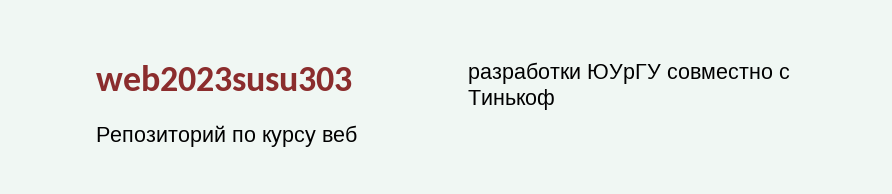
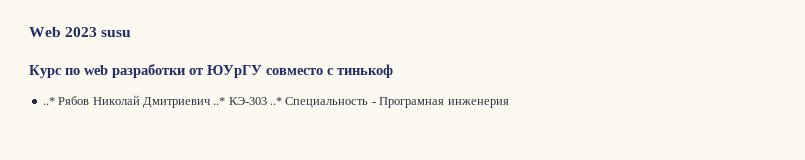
[96,65,352,91] [96,125,357,147] [468,62,790,84] [468,89,555,110] web2023susu303 // Репозиторий по курсу веб разработки ЮУрГУ совместно с Тинькоф -> [29,27,132,37] [29,64,393,78] [42,95,509,108] Web 2023 susu // Курс по web разработки от ЮУрГУ совместо с тинькоф // ..* Рябов Николай Дмитриевич ..* КЭ-303 ..* Специальность - Програмная инженерия

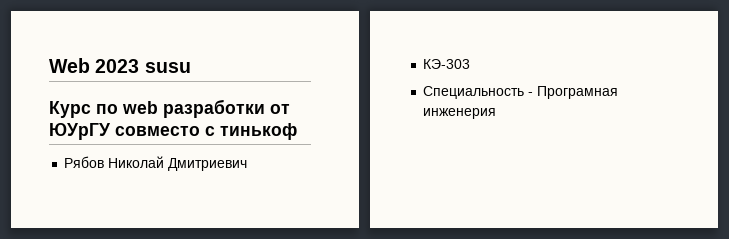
[42,97,55,105] ..* -> (297, 131) none
[213,97,226,105] ..* -> (248, 164) //
[270,97,282,105] ..* -> (471, 64) //

